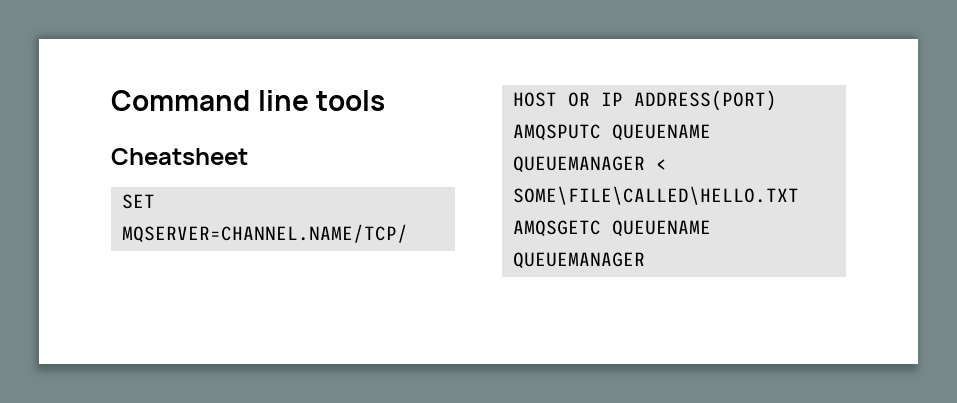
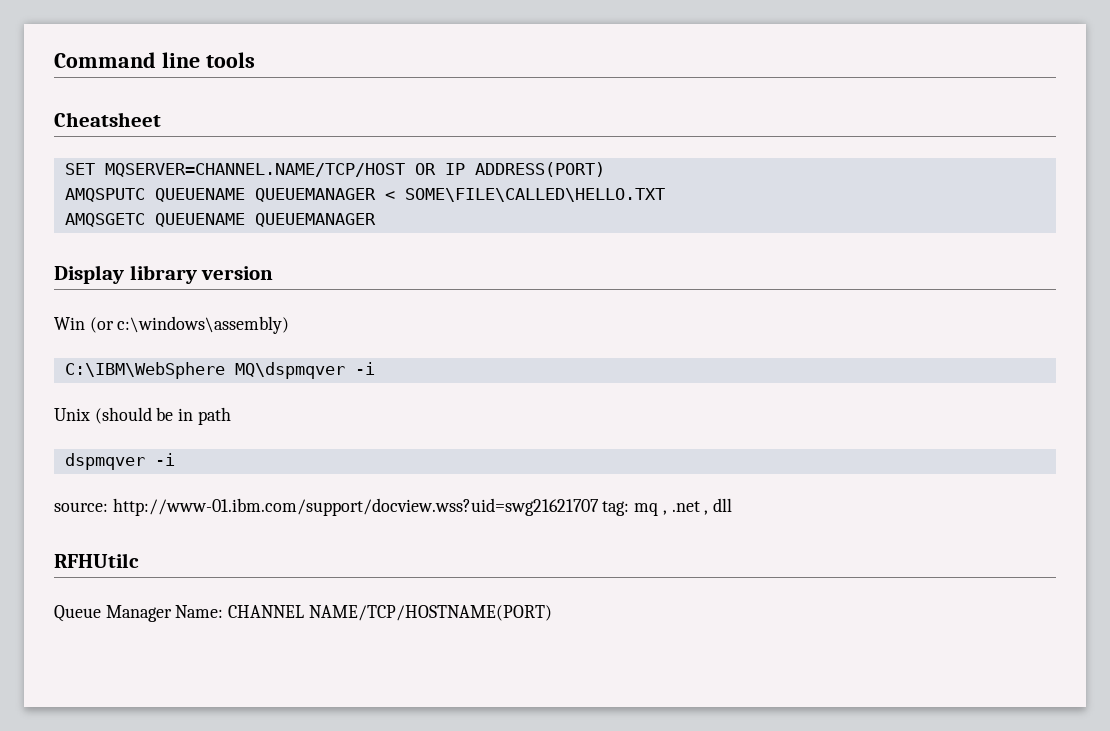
(645, 260) none -> [54,265,274,284] [54,316,290,334] [64,362,375,379] [54,407,231,425] [64,453,175,470] [54,498,733,516] [54,553,139,568] [54,605,552,622] // Display library version // Win (or c:\windows\assembly) // C:\IBM\WebSphere MQ\dspmqver -i // Unix (should be in path // dspmqver -i // source: http://www-01.ibm.com/support/docview.wss?uid=swg21621707 tag: mq , .net , dll // RFHUtilc // Queue Manager Name: CHANNEL NAME/TCP/HOSTNAME(PORT)

